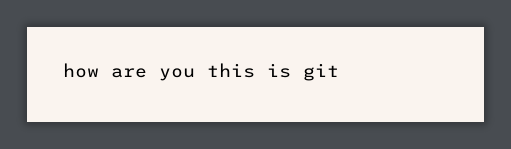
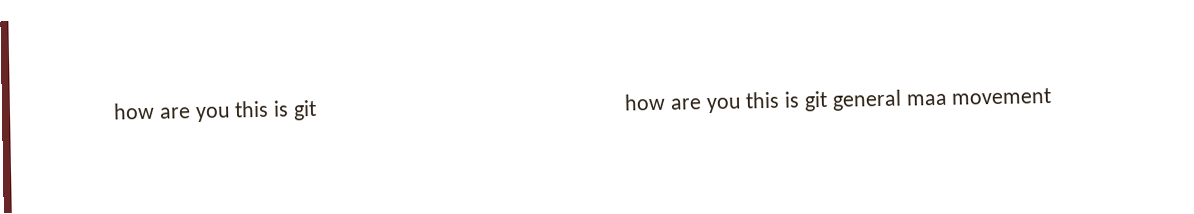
[63,63,339,81] how are you this is git -> [113,99,318,123] [624,87,1052,114] how are you this is git // how are you this is git general maa movement

